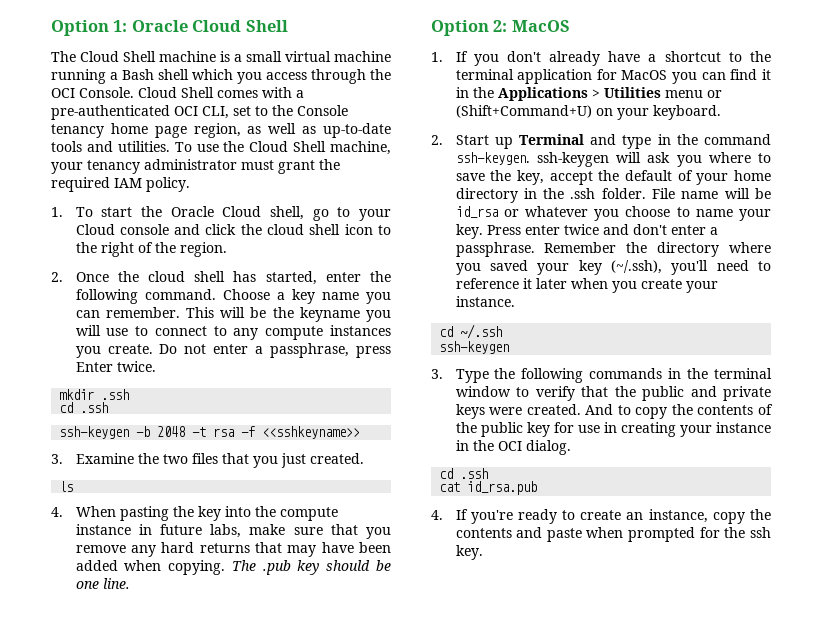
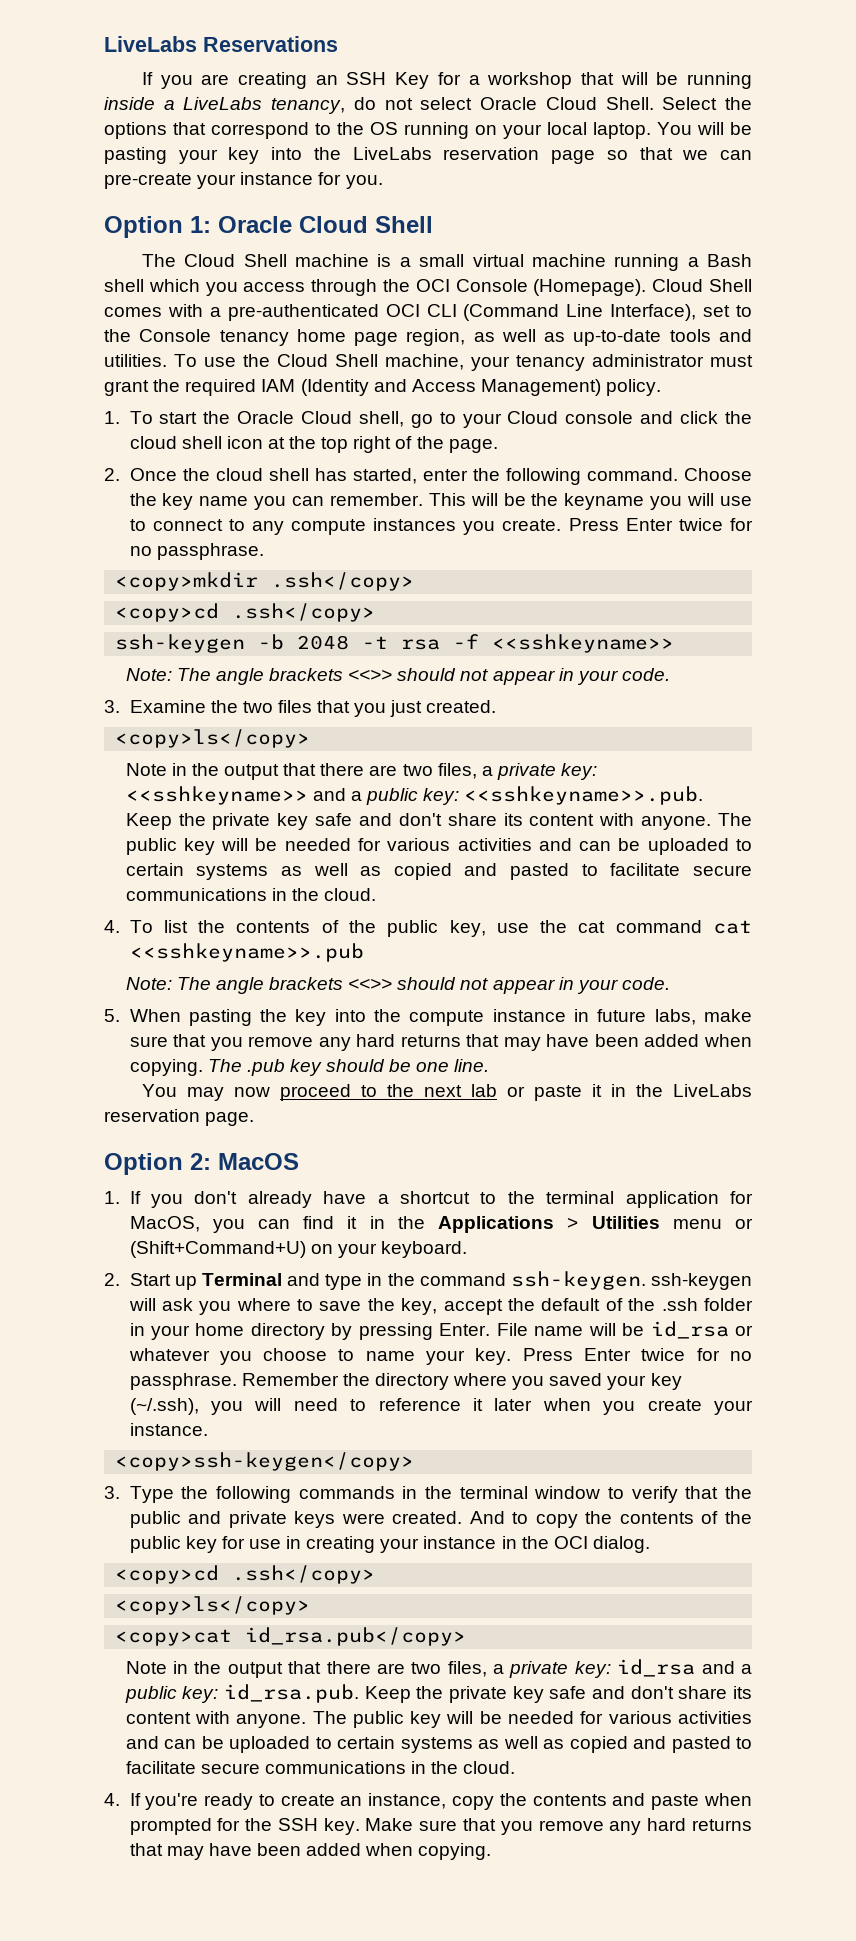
(51, 28) none -> [104,36,338,52] [141,72,753,89] [104,97,753,114] [104,122,752,139] [104,147,753,164] [104,172,383,189] LiveLabs Reservations // If you are creating an SSH Key for a workshop that will be running inside a LiveLabs tenancy, do not select Oracle Cloud Shell. Select the options that correspond to the OS running on your local laptop. You will be pasting your key into the LiveLabs reservation page so that we can pre-create your instance for you. //
[79,87,134,98] Console. -> [455,279,647,296] Console (Homepage).
[202,106,229,119] CLI, -> [426,304,697,321] CLI (Command Line Interface),
(142, 183) none -> [300,379,601,396] (Identity and Access Management)
[377,225,391,235] [75,242,97,253] to the -> [267,436,349,453] at the top
[179,242,227,257] region. -> [448,439,498,453] page.
[276,292,285,300] a -> [129,493,157,506] the
[159,343,391,358] [75,361,156,372] [59,389,130,400] [59,402,109,413] Do not enter a passphrase, press Enter twice. // mkdir .ssh // cd .ssh -> [568,518,753,531] [129,543,264,560] [115,572,415,591] [115,603,376,622] Press Enter twice for no passphrase. // <copy>mkdir .ssh</copy> // <copy>cd .ssh</copy>
(361, 432) none -> [125,668,670,685] // Note: The angle brackets <<>> should not appear in your code.
[59,481,74,492] [51,507,63,517] ls // 4. -> [115,729,311,748] [125,763,598,780] [125,786,704,805] [125,813,752,830] [125,838,753,855] [125,863,753,880] [125,888,377,901] [104,920,752,937] [129,943,364,962] [125,977,670,994] [104,1009,120,1022] <copy>ls</copy> // Note in the output that there are two files, a private key: <<sshkeyname>> and a public key: <<sshkeyname>>.pub. Keep the private key safe and don't share its content with anyone. The public key will be needed for various activities and can be uploaded to certain systems as well as copied and pasted to facilitate secure communications in the cloud. // 4. To list the contents of the public key, use the cat command cat <<sshkeyname>>.pub // Note: The angle brackets <<>> should not appear in your code. // 5.
(130, 583) none -> [141,1084,752,1101] [104,1109,255,1126] // You may now proceed to the next lab or paste it in the LiveLabs reservation page.
[621,70,668,80] MacOS -> [129,1216,200,1232] MacOS,
[696,170,771,185] [455,188,646,203] your home directory in the .ssh folder. -> [628,1298,753,1311] [129,1323,491,1340] the .ssh folder in your home directory by pressing Enter.
[524,224,718,235] enter twice and don't enter a -> [584,1348,752,1361] Enter twice for no
[671,260,709,275] you'll -> [210,1398,282,1415] you will
[439,324,503,339] [439,341,510,354] cd ~/.ssh // ssh-keygen -> [115,1452,415,1471] <copy>ssh-keygen</copy>
[439,468,489,479] [439,481,538,495] cd .ssh // cat id_rsa.pub -> [115,1565,376,1584] [115,1596,311,1615] [115,1627,467,1646] [125,1659,752,1678] [124,1684,752,1703] [125,1711,752,1728] [125,1736,752,1753] [125,1761,516,1774] <copy>cd .ssh</copy> // <copy>ls</copy> // <copy>cat id_rsa.pub</copy> // Note in the output that there are two files, a private key: id_rsa and a public key: id_rsa.pub. Keep the private key safe and don't share its content with anyone. The public key will be needed for various activities and can be uploaded to certain systems as well as copied and pasted to facilitate secure communications in the cloud.
[750,527,771,538] [455,545,483,560] ssh key. -> [277,1818,752,1835] [129,1843,492,1860] SSH key. Make sure that you remove any hard returns that may have been added when copying.

